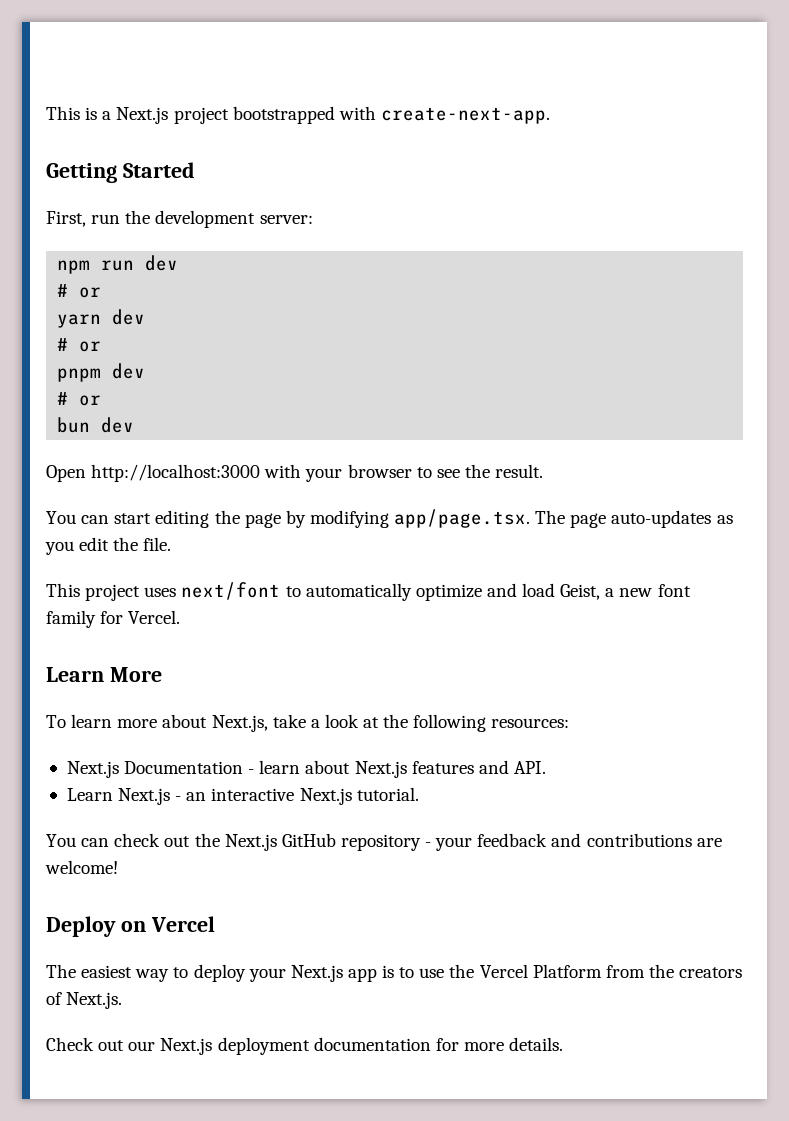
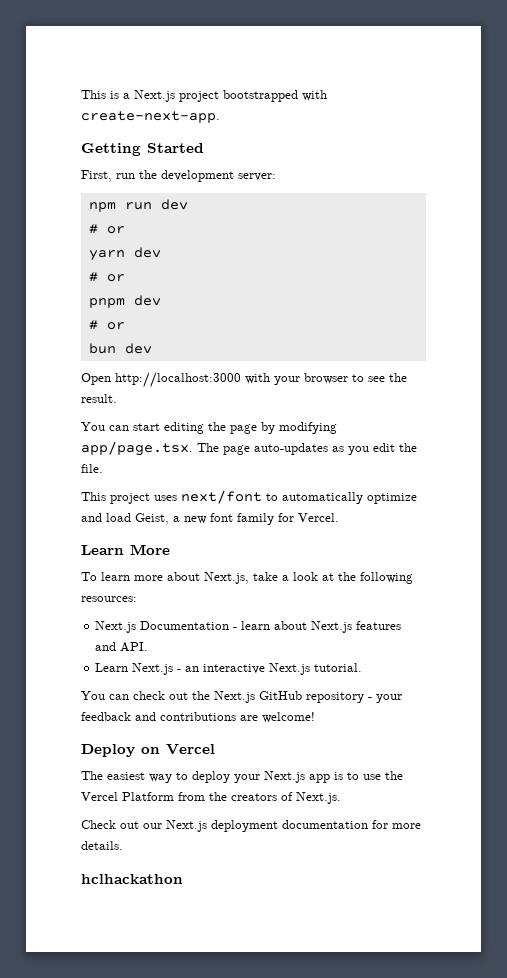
(564, 1044) none -> [81,874,183,884] // hclhackathon

